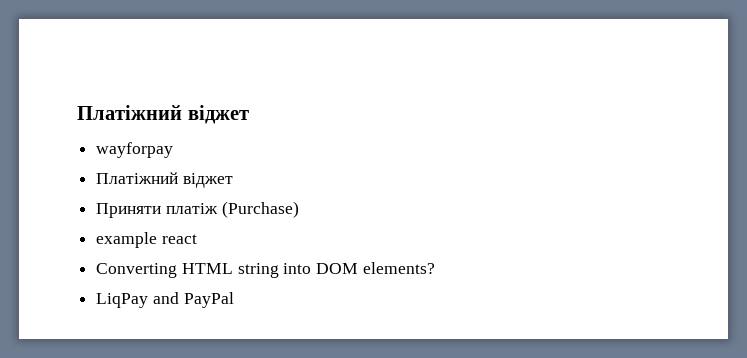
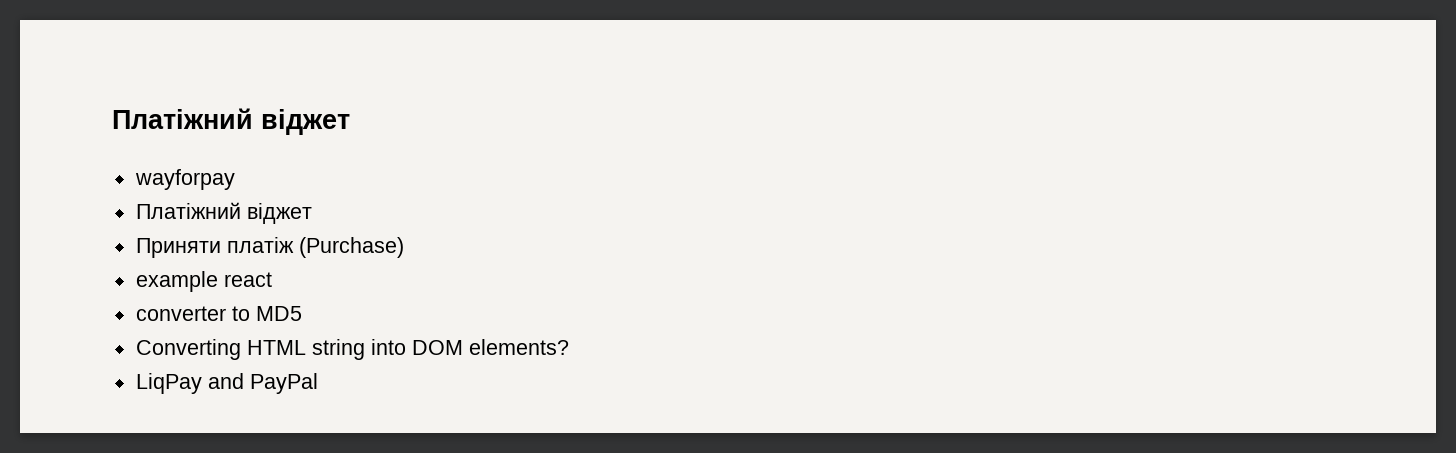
(197, 239) none -> [135,306,302,321] // converter to MD5

